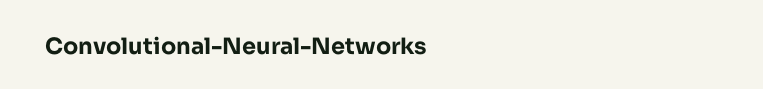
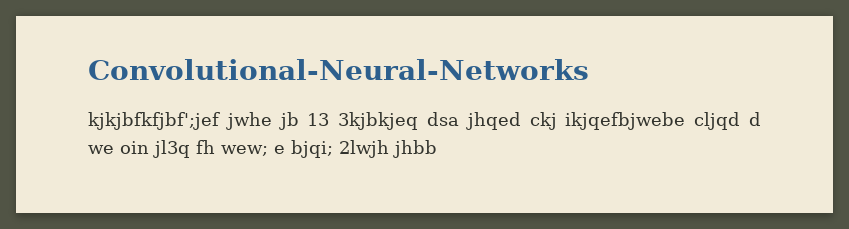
(427, 45) none -> [88,112,761,130] [88,140,437,158] // kjkjbfkfjbf';jef jwhe jb 13 3kjbkjeq dsa jhqed ckj ikjqefbjwebe cljqd d we oin jl3q fh wew; e bjqi; 2lwjh jhbb

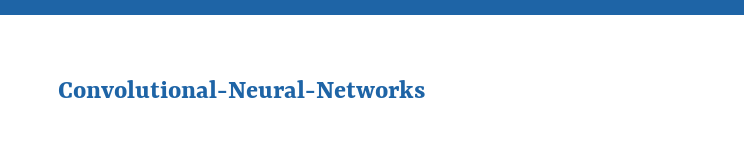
[88,112,761,130] [88,140,437,158] // kjkjbfkfjbf';jef jwhe jb 13 3kjbkjeq dsa jhqed ckj ikjqefbjwebe cljqd d we oin jl3q fh wew; e bjqi; 2lwjh jhbb -> (425, 89) none

